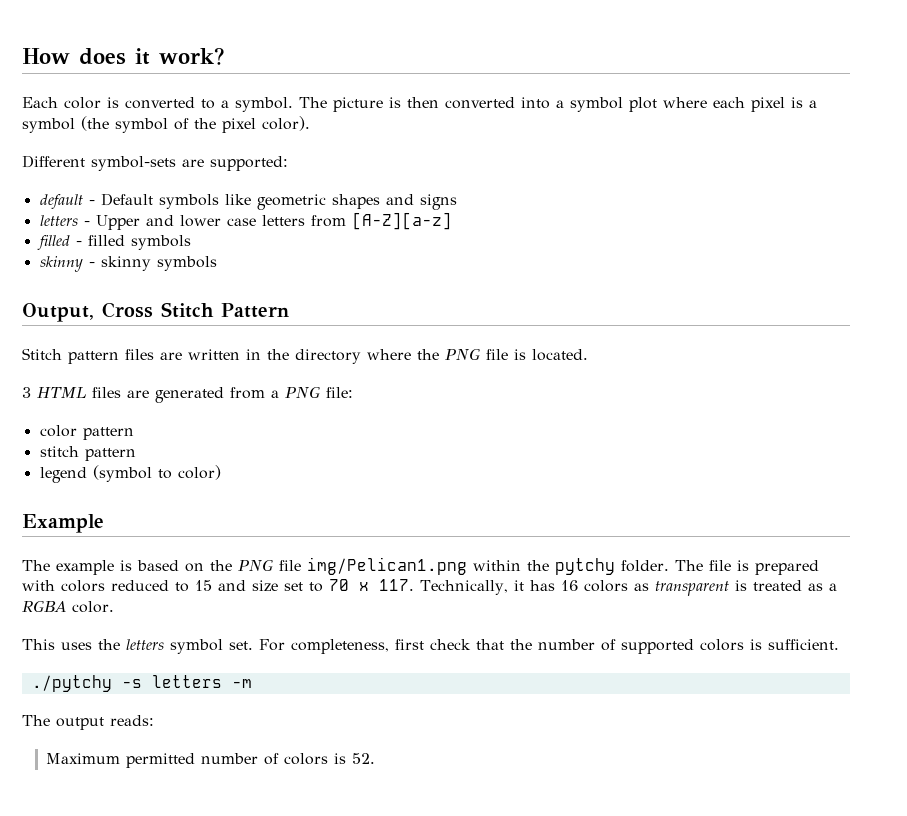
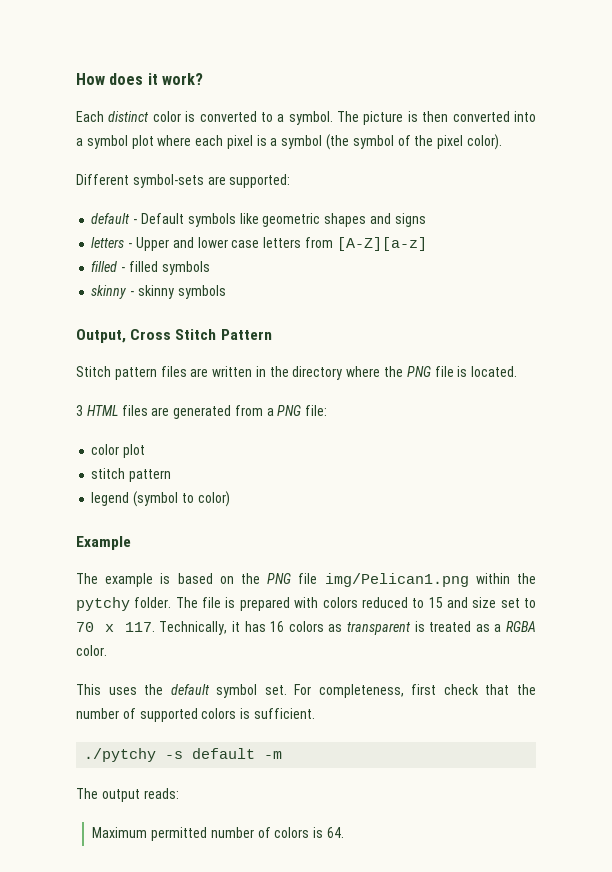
(58, 102) none -> [108,111,150,122] distinct
[82,427,134,440] pattern -> [123,444,146,458] plot
[126,639,164,650] letters -> [170,684,210,695] default
[151,675,222,688] letters -> [192,748,256,759] default
[352,753,376,764] 52. -> [326,827,344,838] 64.

